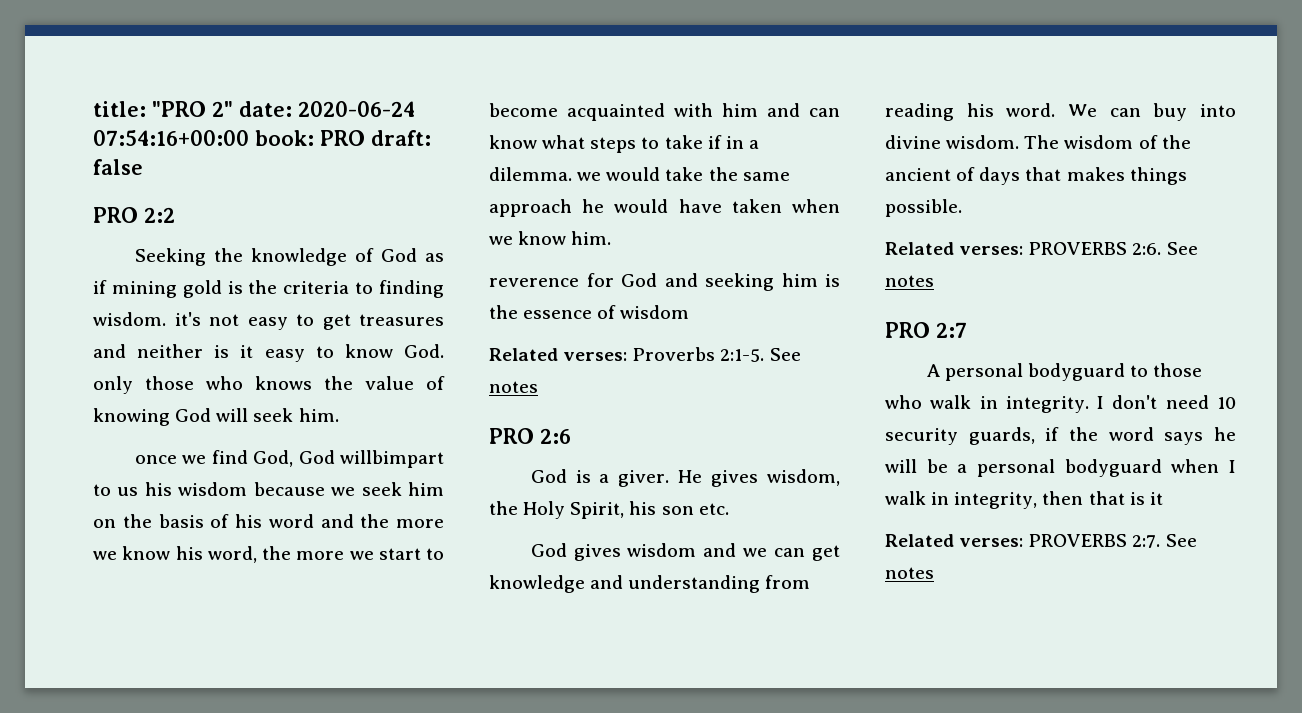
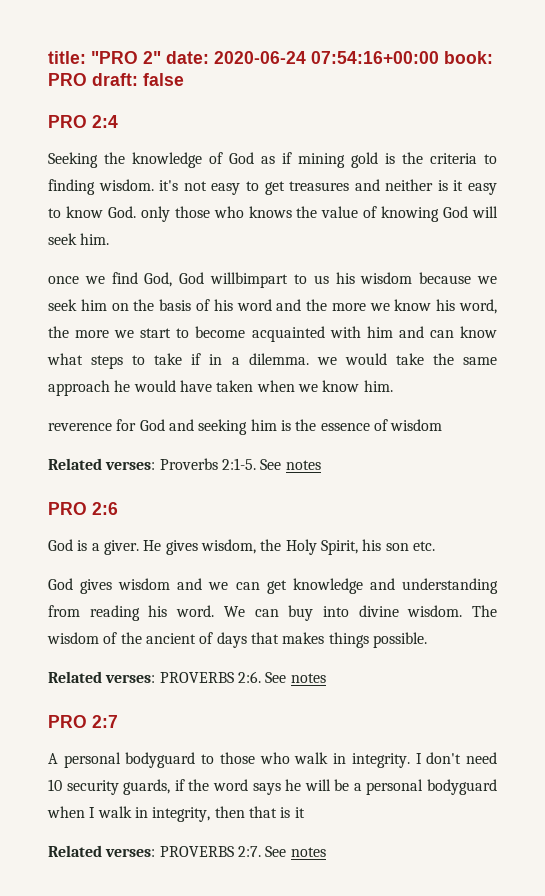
[144,207,175,223] 2:2 -> [92,115,118,128] 2:4

